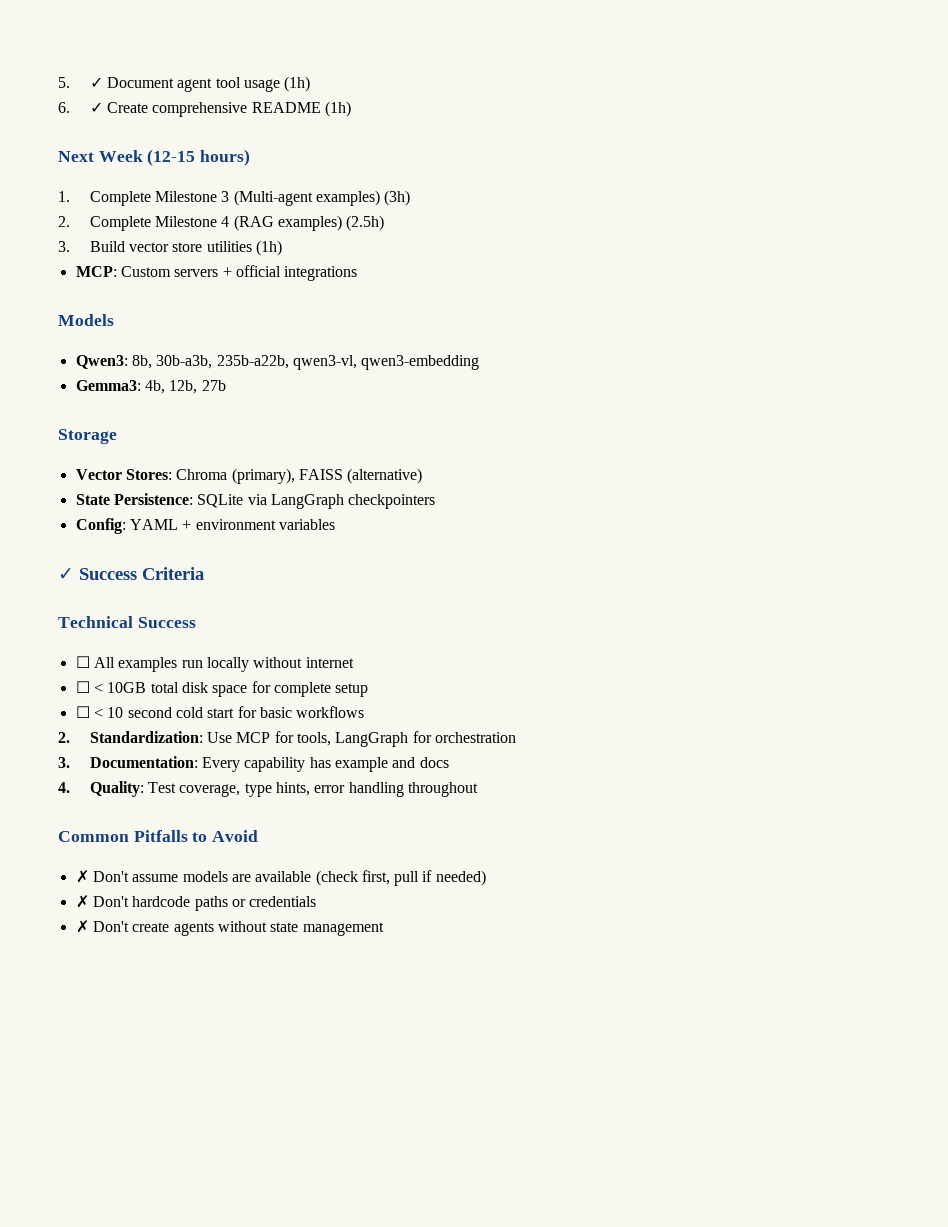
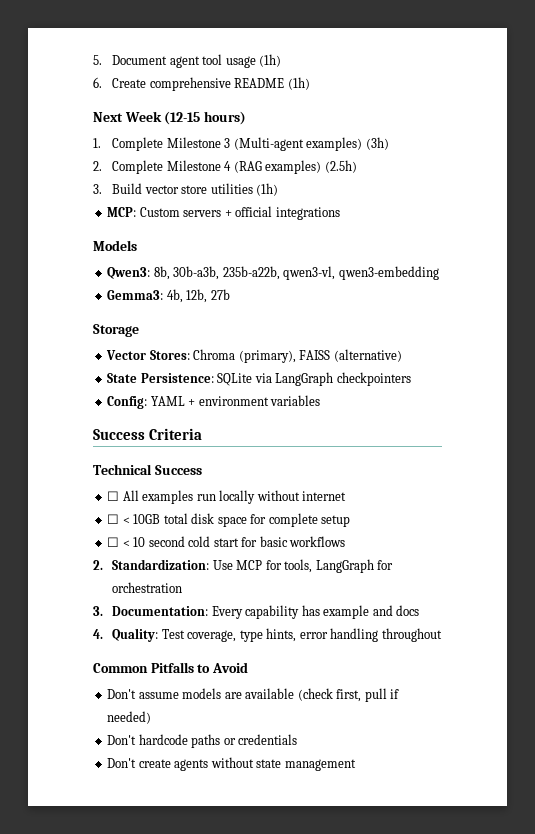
[89,77,103,88] ✓ -> (102, 60) none
[89,102,103,113] ✓ -> (102, 82) none
[58,568,74,580] ✓ -> (321, 400) none
[75,870,89,883] ✗ -> (248, 667) none
[75,895,89,908] ✗ -> (152, 717) none
[75,920,89,933] ✗ -> (298, 739) none

